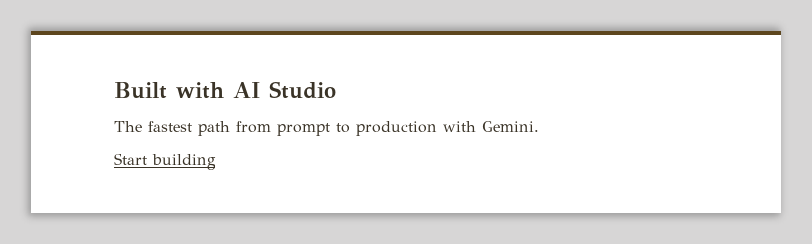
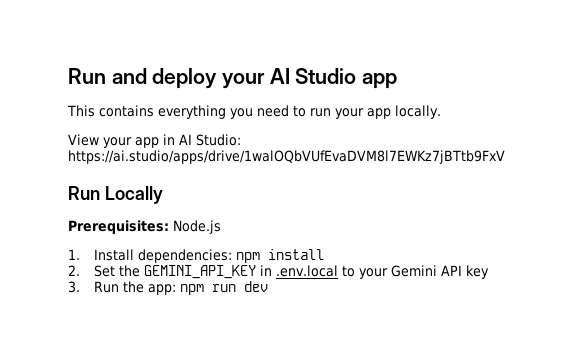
[114,81,336,99] [114,121,539,136] [114,153,216,170] Built with AI Studio // The fastest path from prompt to production with Gemini. // Start building -> [68,68,398,89] [67,105,441,119] [68,134,241,148] [68,150,505,164] [68,186,163,204] [68,220,221,234] [68,249,324,263] [68,265,489,279] [68,281,268,295] Run and deploy your AI Studio app // This contains everything you need to run your app locally. // View your app in AI Studio: https://ai.studio/apps/drive/1walOQbVUfEvaDVM8l7EWKz7jBTtb9FxV // Run Locally // Prerequisites: Node.js // 1. Install dependencies: npm install // 2. Set the GEMINI_API_KEY in .env.local to your Gemini API key // 3. Run the app: npm run dev

